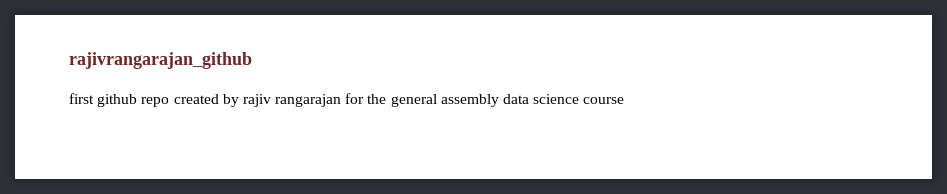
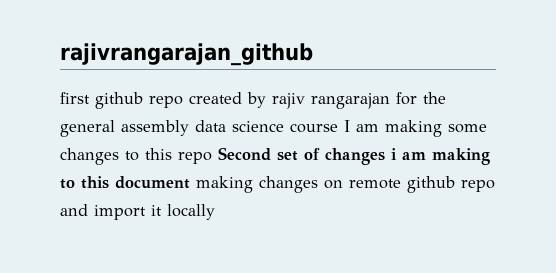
(625, 100) none -> [344,120,487,137] [60,147,490,165] [60,176,495,193] [60,204,215,220] I am making some changes to this repo Second set of changes i am making to this document making changes on remote github repo and import it locally

